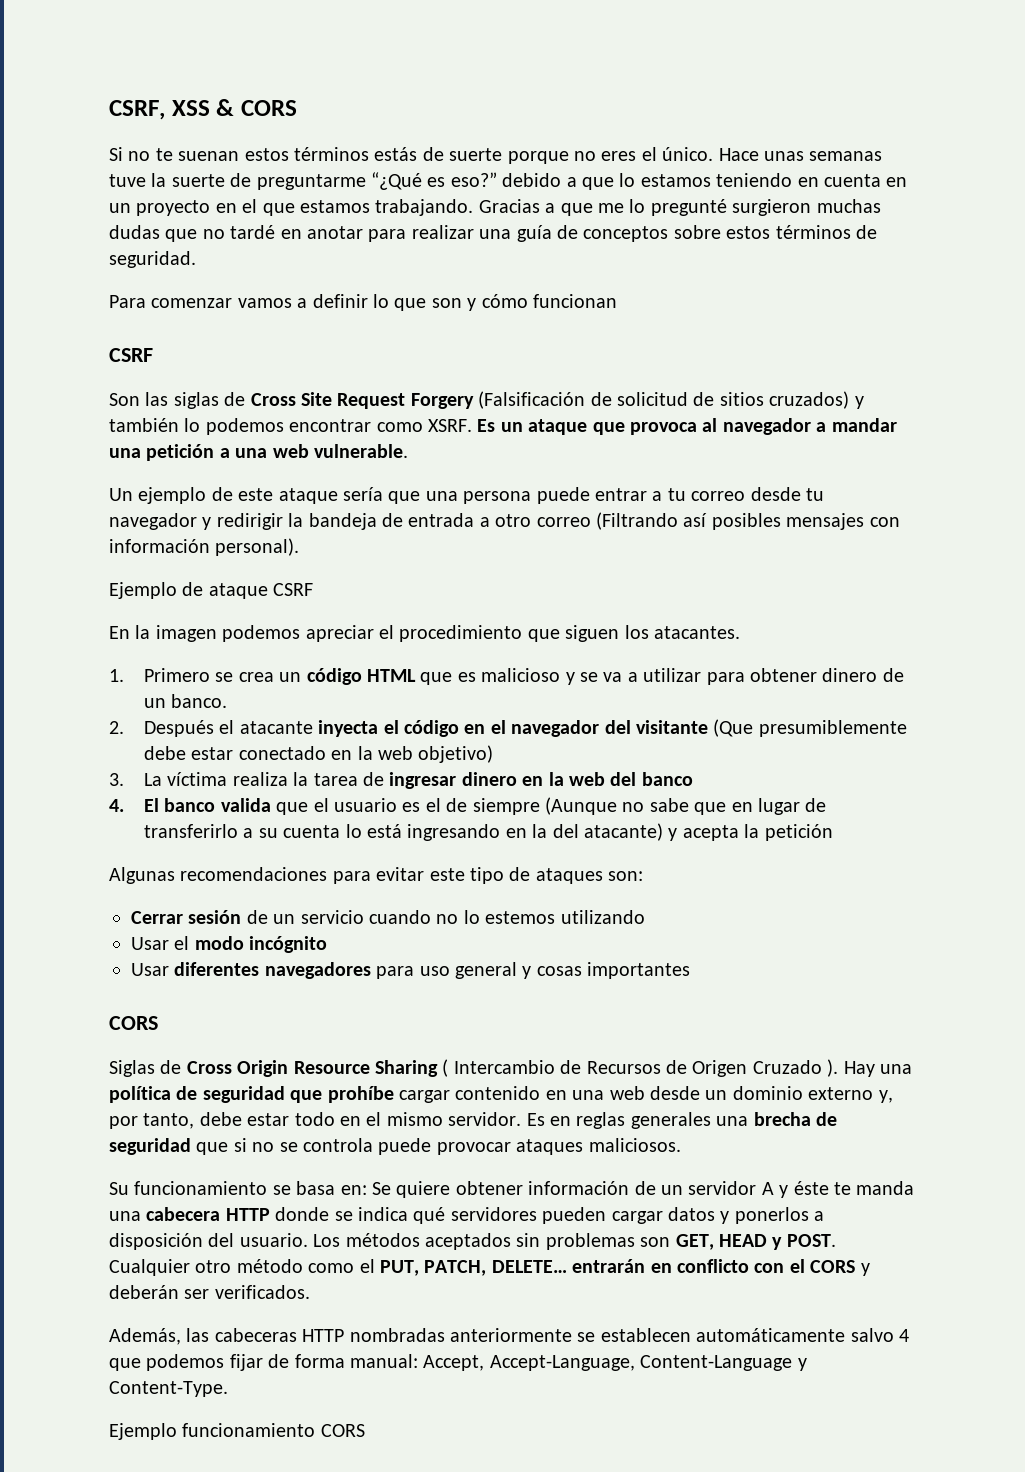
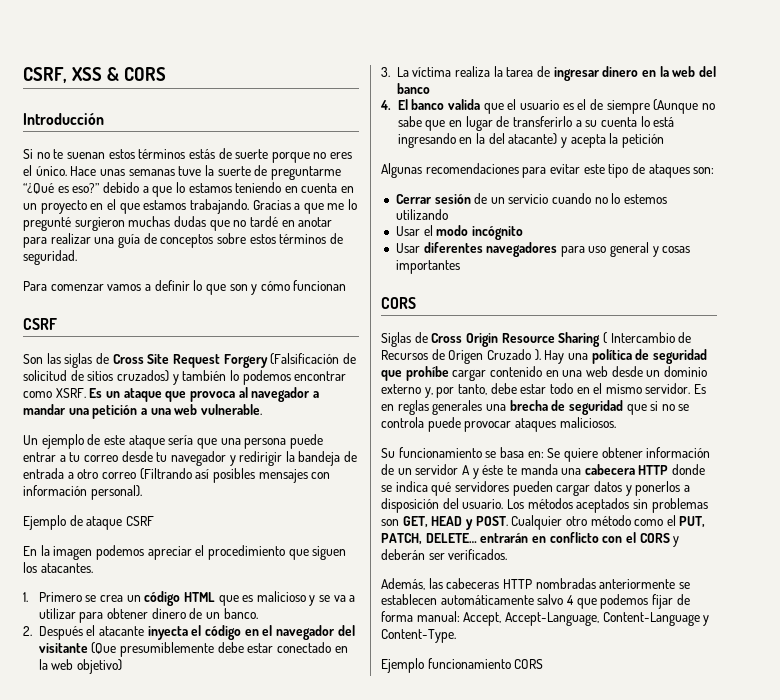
(297, 108) none -> [23,113,104,125] // Introducción

